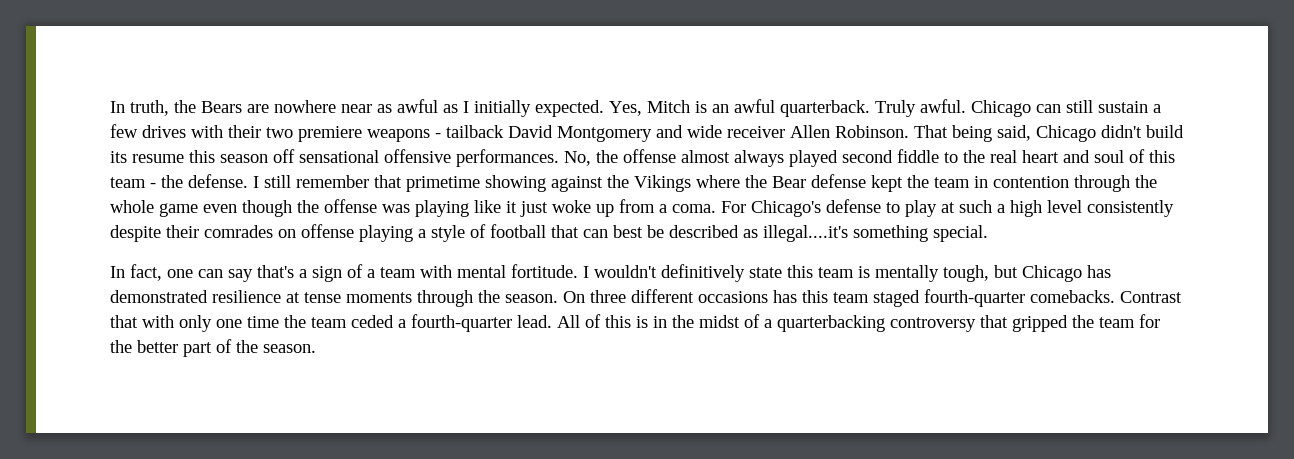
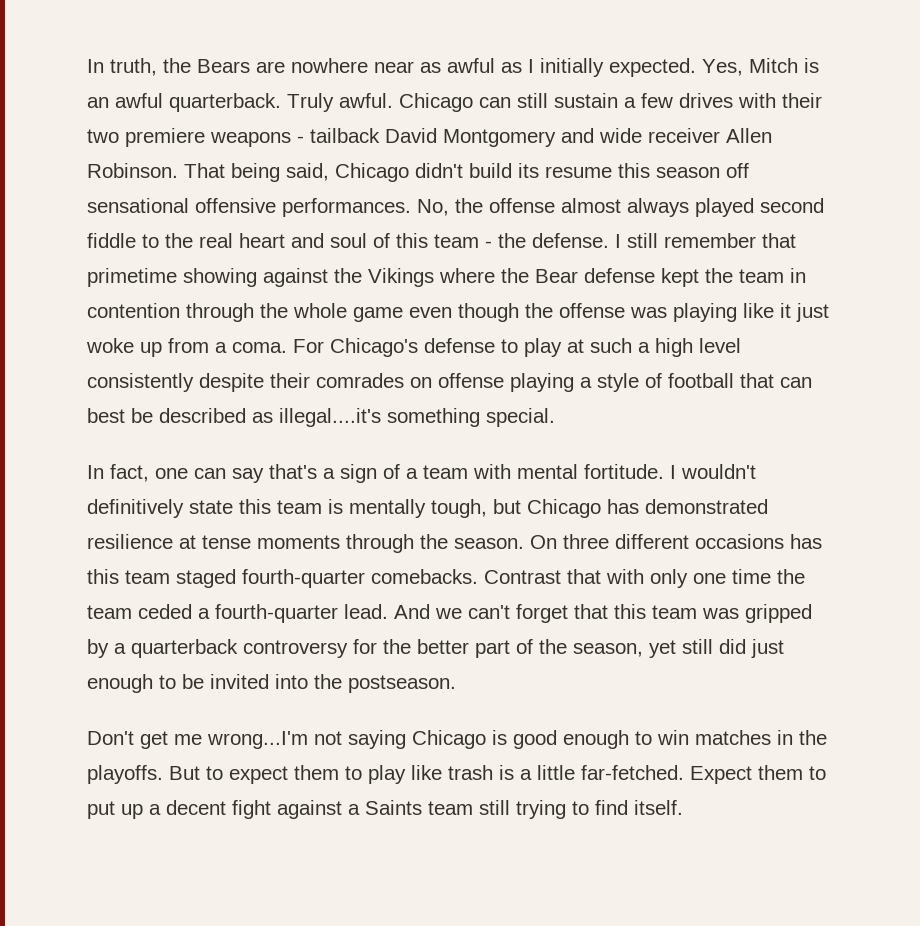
[557,314,1135,332] All of this is in the midst of a quarterbacking controversy that gripped the team -> [394,604,812,623] [87,639,348,658] And we can't forget that this team was gripped by a quarterback controversy
[263,344,316,353] season. -> [573,639,784,658] [87,674,456,693] [87,730,827,749] [87,765,826,784] [87,800,683,819] season, yet still did just enough to be invited into the postseason. // Don't get me wrong...I'm not saying Chicago is good enough to win matches in the playoffs. But to expect them to play like trash is a little far-fetched. Expect them to put up a decent fight against a Saints team still trying to find itself.

